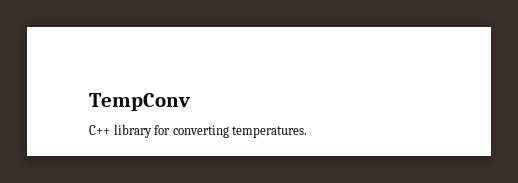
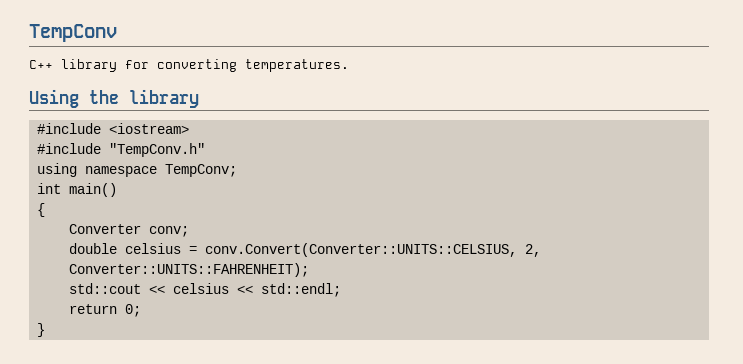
(308, 132) none -> [29,89,199,108] [36,123,189,134] [36,143,205,157] [36,163,237,177] [36,183,117,197] [36,203,45,217] [68,224,189,237] [68,243,541,257] [68,263,309,277] [68,283,341,297] [68,304,141,317] [36,323,45,337] // Using the library // #include <iostream> // #include "TempConv.h" // using namespace TempConv; // int main() // { // Converter conv; // double celsius = conv.Convert(Converter::UNITS::CELSIUS, 2, Converter::UNITS::FAHRENHEIT); // std::cout << celsius << std::endl; // return 0; // }

